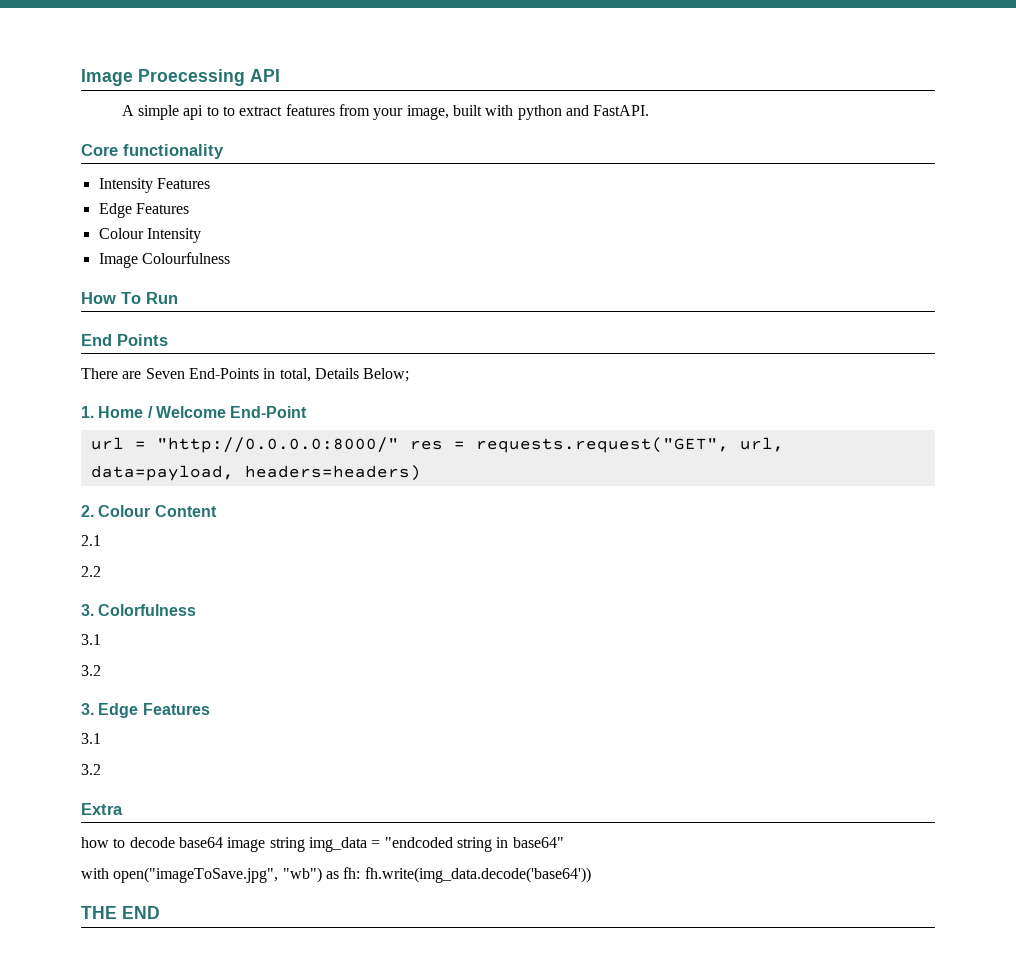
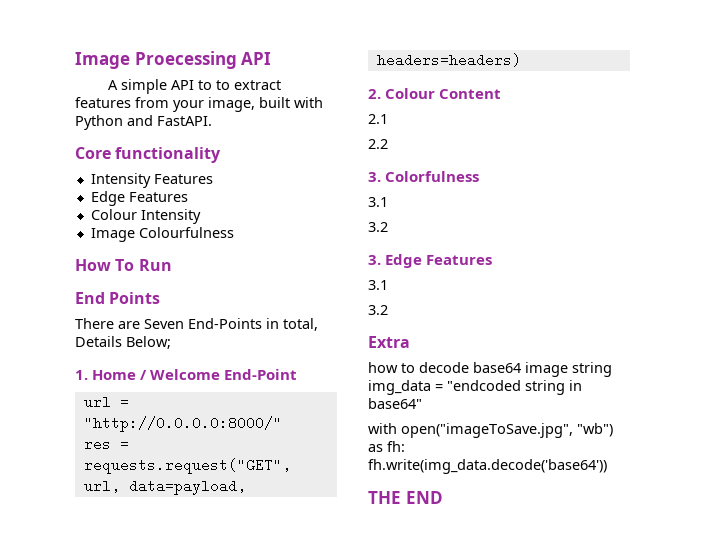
[183,105,204,120] api -> [170,80,194,90] API
[517,105,562,120] python -> [75,115,123,130] Python
(399, 445) none -> (282, 424) //

